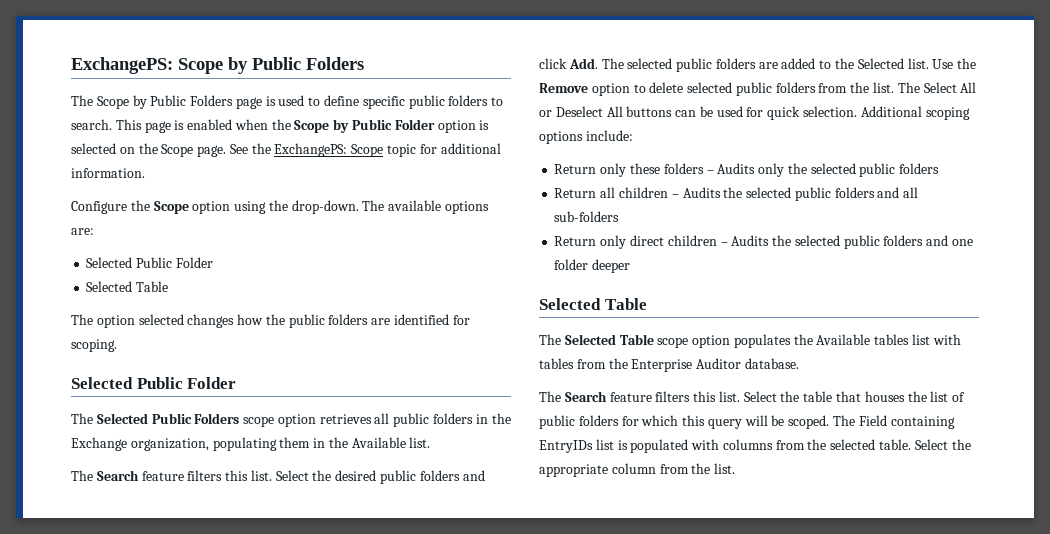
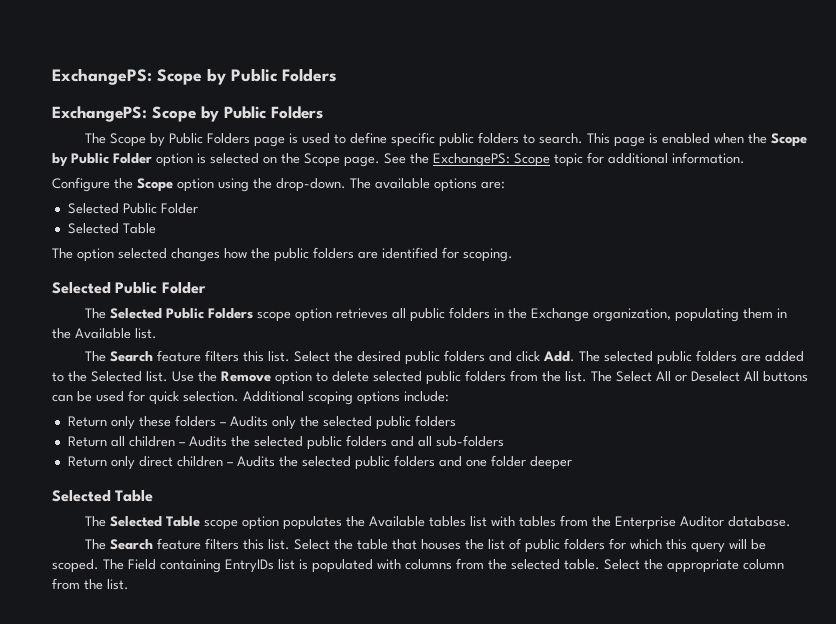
[71,57,364,74] ExchangePS: Scope by Public Folders -> [52,68,337,85] [52,106,323,122] ExchangePS: Scope by Public Folders // ExchangePS: Scope by Public Folders

